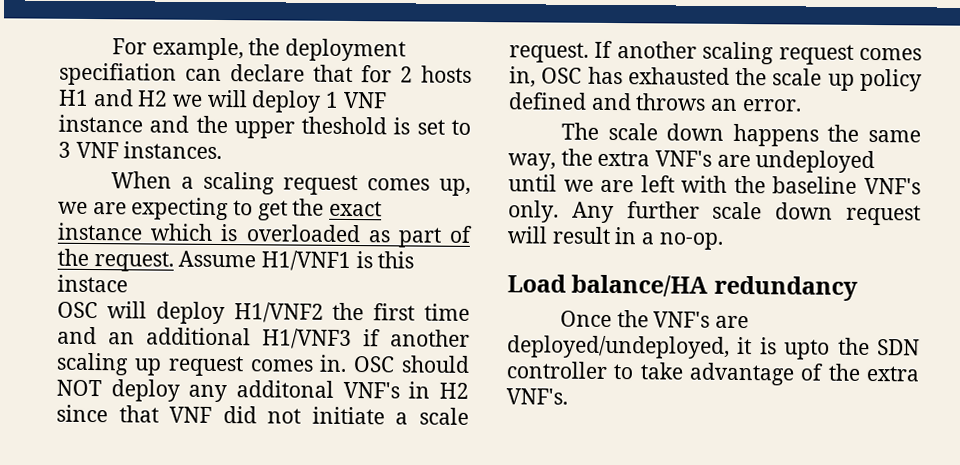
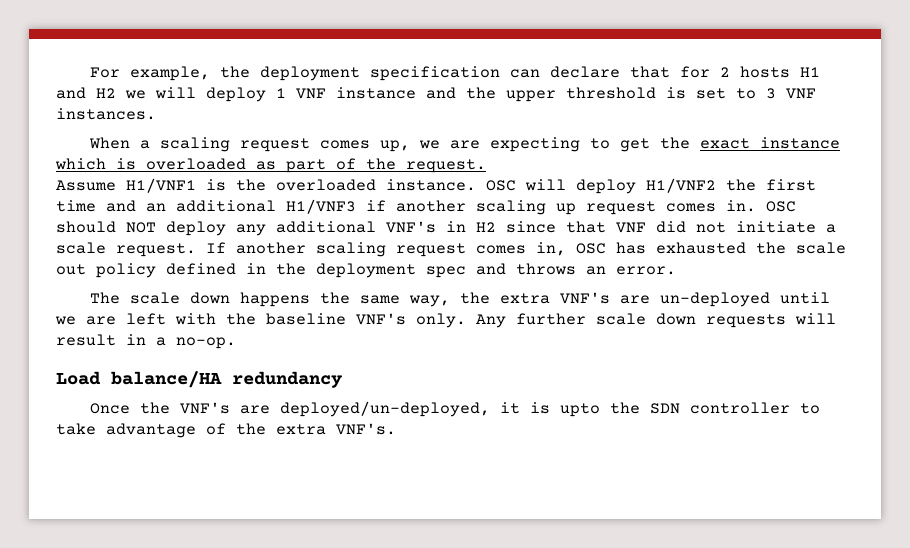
[59,62,177,86] specifiation -> [370,66,501,81] specification
[301,116,388,135] theshold -> [566,87,656,99] threshold
(174, 261) none -> (486, 166) //
[377,251,415,269] [57,274,128,293] this instace // -> [236,179,476,191] the overloaded instance.
[236,380,334,398] additonal -> [276,221,376,233] additional
[827,73,855,91] up -> [56,264,86,275] out
(587, 101) none -> [246,263,466,278] in the deployment spec
[755,150,876,174] undeployed -> [660,292,771,307] un-deployed
[846,204,921,226] request -> [706,314,786,328] requests
[507,335,730,359] deployed/undeployed, -> [280,401,491,417] deployed/un-deployed,

